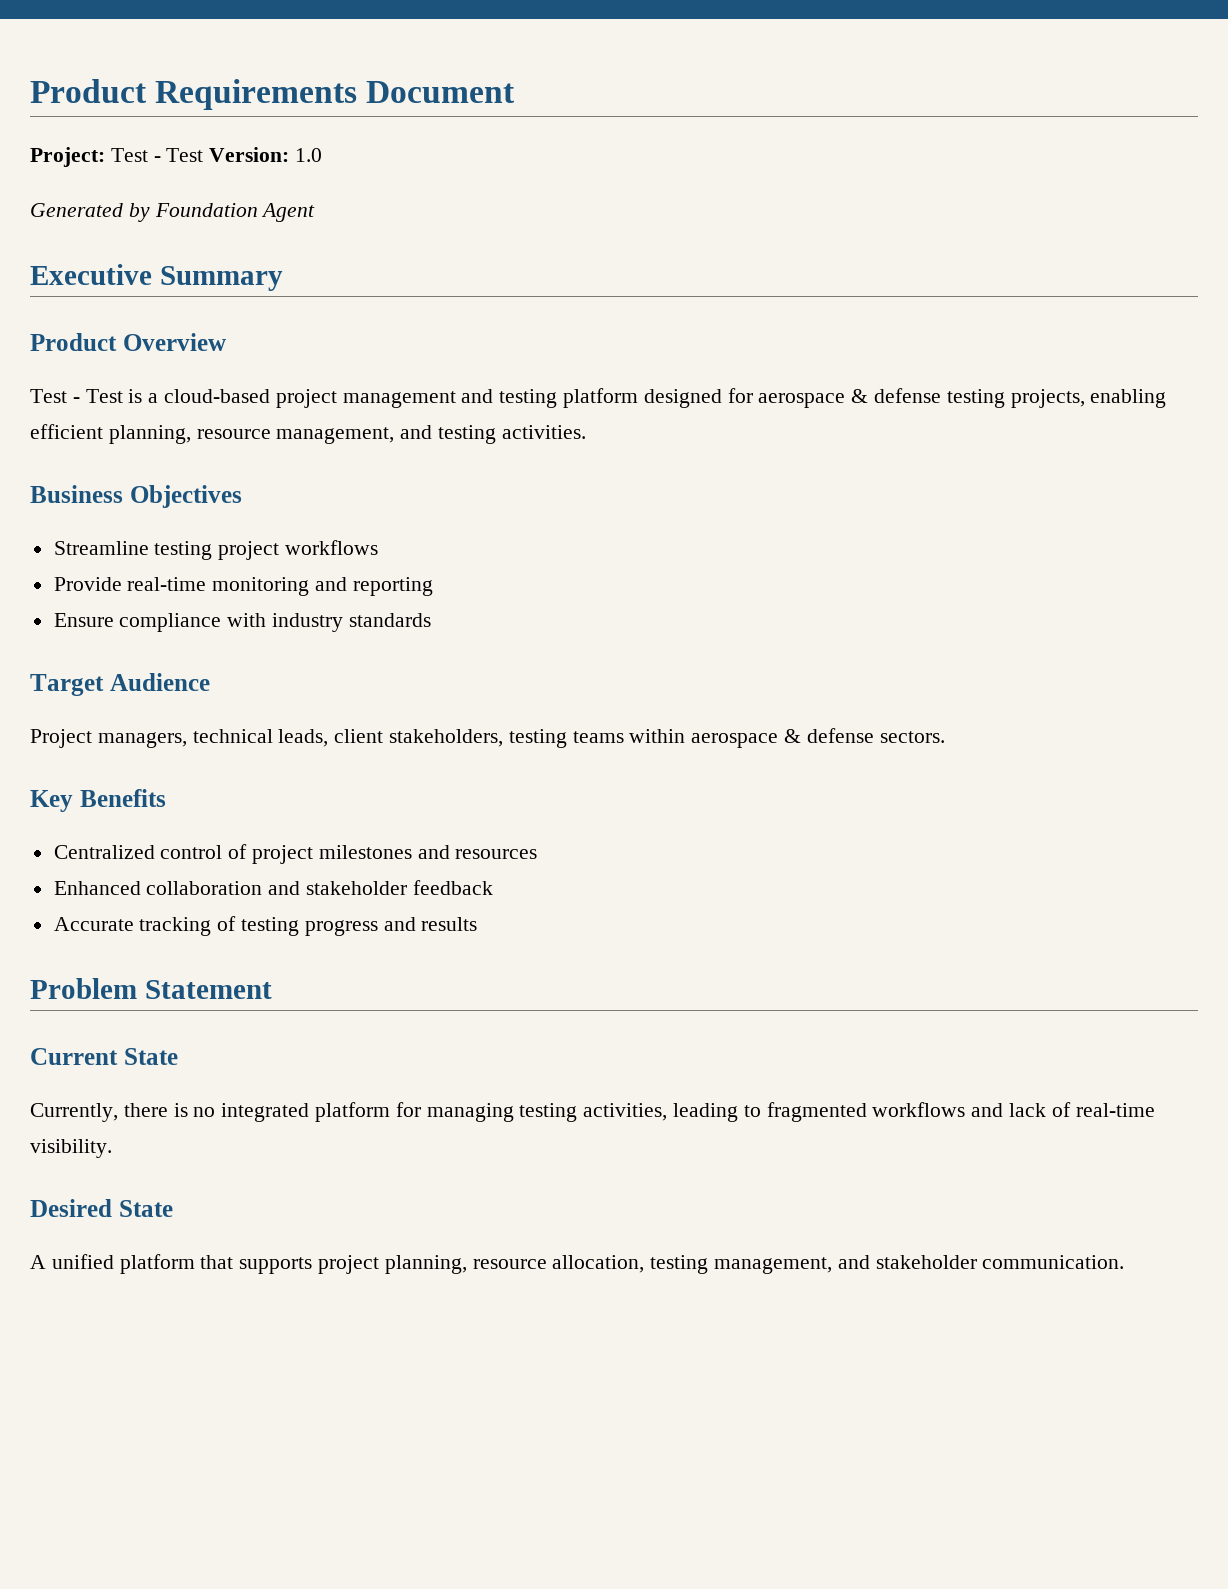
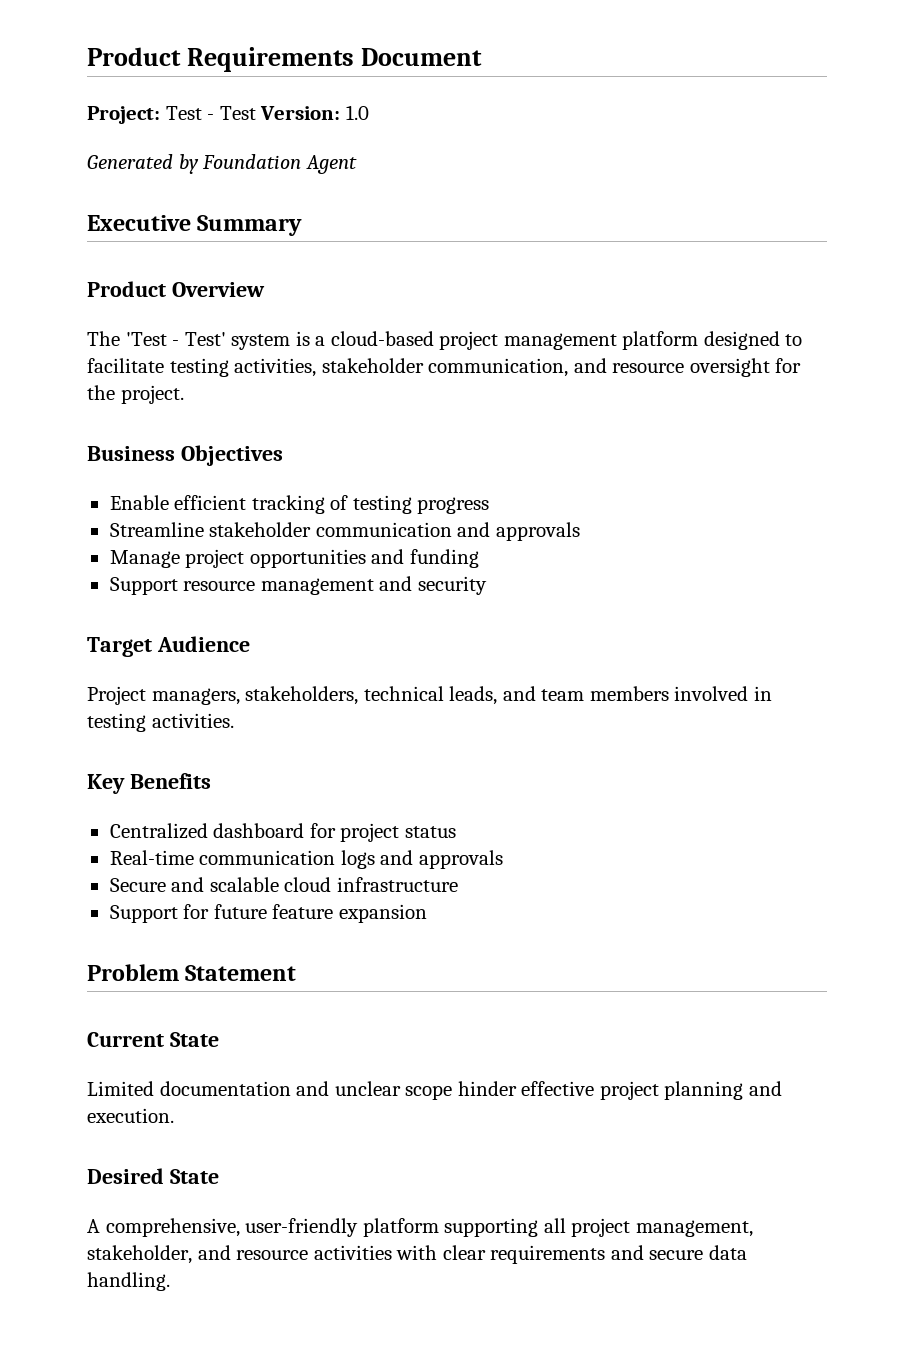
[30,389,123,403] Test - Test -> [87,331,291,350] The 'Test - Test' system
[461,388,1167,408] [30,424,586,444] [30,485,242,508] [53,540,379,560] [53,577,433,596] [53,613,431,632] and testing platform designed for aerospace & defense testing projects, enabling efficient planning, resource management, and testing activities. // Business Objectives // Streamline testing project workflows // Provide real-time monitoring and reporting // Ensure compliance with industry standards -> [622,331,803,350] [87,358,802,377] [87,385,184,404] [87,445,283,466] [109,495,490,514] [109,522,580,541] [109,549,479,568] [109,576,487,595] platform designed to facilitate testing activities, stakeholder communication, and resource oversight for the project. // Business Objectives // Enable efficient tracking of testing progress // Streamline stakeholder communication and approvals // Manage project opportunities and funding // Support resource management and security
(187, 740) none -> [245,686,359,705] stakeholders,
[334,728,945,748] [30,789,166,812] [53,844,538,864] [53,880,493,895] [53,916,478,936] [30,978,272,999] [30,1048,178,1065] [30,1102,1155,1122] [30,1139,112,1158] [30,1199,173,1217] [30,1254,1125,1274] client stakeholders, testing teams within aerospace & defense sectors. // Key Benefits // Centralized control of project milestones and resources // Enhanced collaboration and stakeholder feedback // Accurate tracking of testing progress and results // Problem Statement // Current State // Currently, there is no integrated platform for managing testing activities, leading to fragmented workflows and lack of real-time visibility. // Desired State // A unified platform that supports project planning, resource allocation, testing management, and stakeholder communication. -> [502,686,772,701] [87,713,234,732] [87,773,211,794] [109,823,456,842] [109,850,503,869] [109,877,458,892] [109,904,427,923] [87,964,297,981] [87,1032,219,1047] [87,1081,782,1100] [87,1108,174,1123] [87,1168,219,1184] [87,1218,753,1237] [87,1245,747,1264] [87,1272,170,1291] and team members involved in testing activities. // Key Benefits // Centralized dashboard for project status // Real-time communication logs and approvals // Secure and scalable cloud infrastructure // Support for future feature expansion // Problem Statement // Current State // Limited documentation and unclear scope hinder effective project planning and execution. // Desired State // A comprehensive, user-friendly platform supporting all project management, stakeholder, and resource activities with clear requirements and secure data handling.

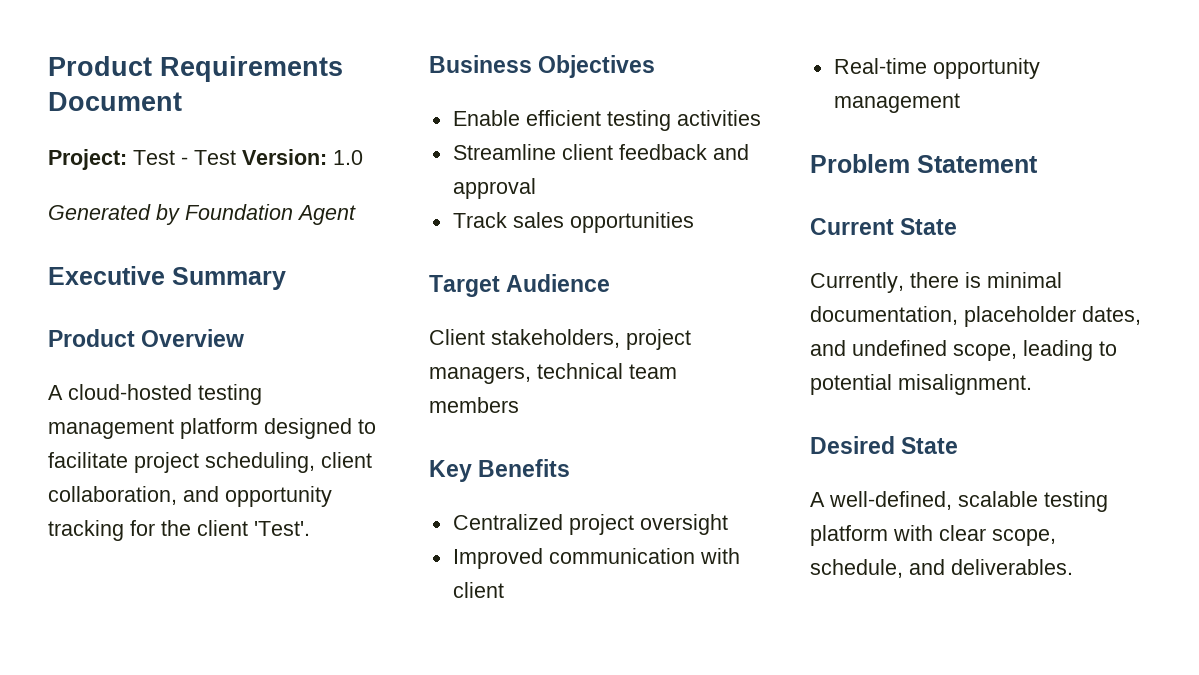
[87,331,499,350] The 'Test - Test' system is a cloud-based project -> [48,384,262,405] A cloud-hosted testing
[169,358,802,377] [87,385,184,404] [87,445,283,466] [109,495,490,514] [109,522,580,541] [109,549,479,568] [109,576,487,595] [87,636,250,657] [87,686,772,705] [87,713,234,732] [87,773,211,794] [109,823,456,842] [109,850,503,869] [109,877,458,892] [109,904,427,923] [87,964,297,981] [87,1032,219,1047] [87,1081,782,1100] [87,1108,174,1123] [87,1168,219,1184] [87,1218,753,1237] [87,1245,747,1264] [87,1272,170,1291] testing activities, stakeholder communication, and resource oversight for the project. // Business Objectives // Enable efficient tracking of testing progress // Streamline stakeholder communication and approvals // Manage project opportunities and funding // Support resource management and security // Target Audience // Project managers, stakeholders, technical leads, and team members involved in testing activities. // Key Benefits // Centralized dashboard for project status // Real-time communication logs and approvals // Secure and scalable cloud infrastructure // Support for future feature expansion // Problem Statement // Current State // Limited documentation and unclear scope hinder effective project planning and execution. // Desired State // A comprehensive, user-friendly platform supporting all project management, stakeholder, and resource activities with clear requirements and secure data handling. -> [134,452,372,473] [48,486,332,507] [48,520,310,541] [429,55,656,78] [452,110,761,131] [452,144,749,160] [452,178,536,199] [452,212,694,233] [429,274,611,297] [429,329,691,350] [429,363,677,384] [429,397,519,413] [429,459,571,482] [452,514,728,535] [452,548,740,569] [452,582,504,598] [833,58,1040,79] [833,93,960,113] [810,154,1038,173] [810,218,958,235] [810,272,1062,293] [810,306,1141,327] [810,340,1117,361] [810,374,1032,395] [810,436,959,454] [810,491,1108,512] [810,525,1056,546] [810,559,1073,578] project scheduling, client collaboration, and opportunity tracking for the client 'Test'. // Business Objectives // Enable efficient testing activities // Streamline client feedback and approval // Track sales opportunities // Target Audience // Client stakeholders, project managers, technical team members // Key Benefits // Centralized project oversight // Improved communication with client // Real-time opportunity management // Problem Statement // Current State // Currently, there is minimal documentation, placeholder dates, and undefined scope, leading to potential misalignment. // Desired State // A well-defined, scalable testing platform with clear scope, schedule, and deliverables.

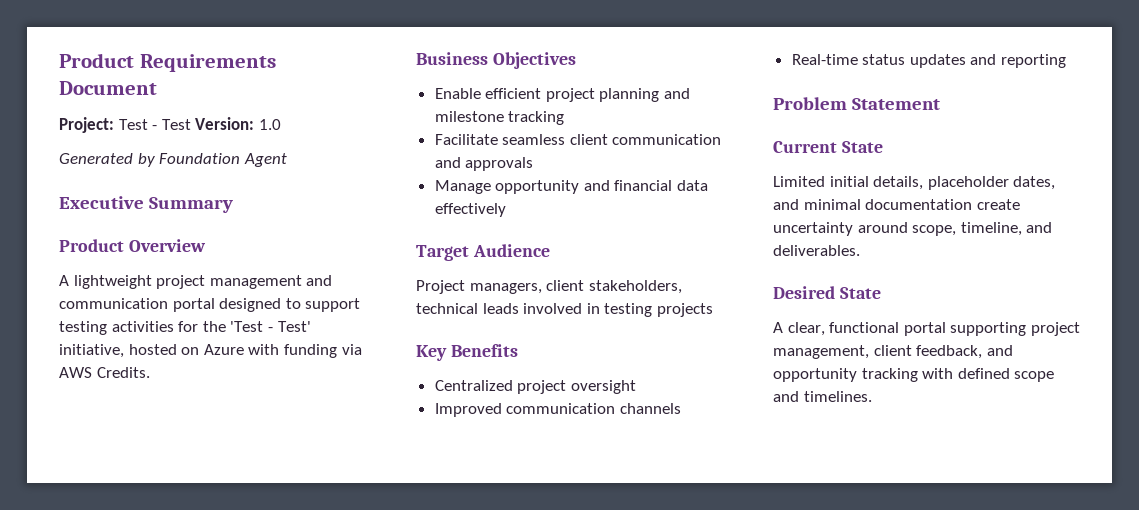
[68,384,262,405] [48,418,376,439] [48,452,372,473] [48,486,332,507] [48,520,310,541] [429,55,656,78] [452,110,761,131] [452,144,749,160] [452,178,536,199] [452,212,694,233] [429,274,611,297] [429,329,691,350] [429,363,677,384] [429,397,519,413] cloud-hosted testing management platform designed to facilitate project scheduling, client collaboration, and opportunity tracking for the client 'Test'. // Business Objectives // Enable efficient testing activities // Streamline client feedback and approval // Track sales opportunities // Target Audience // Client stakeholders, project managers, technical team members -> [73,275,333,289] [59,298,361,312] [59,321,311,335] [59,344,362,358] [59,367,150,378] [416,52,576,69] [434,88,691,102] [434,111,565,125] [434,134,722,145] [434,157,534,171] [434,180,709,194] [434,203,506,217] [416,244,550,261] [416,280,682,294] [416,303,713,317] lightweight project management and communication portal designed to support testing activities for the 'Test - Test' initiative, hosted on Azure with funding via AWS Credits. // Business Objectives // Enable efficient project planning and milestone tracking // Facilitate seamless client communication and approvals // Manage opportunity and financial data effectively // Target Audience // Project managers, client stakeholders, technical leads involved in testing projects
[699,548,740,564] [452,582,504,598] with client -> [619,403,681,414] channels
[932,58,1040,79] [833,93,960,113] opportunity management -> [862,54,1067,68] status updates and reporting
[810,272,1062,293] [810,306,1141,327] [810,340,1117,361] [810,374,1032,395] [810,436,959,454] [810,491,1108,512] [810,525,1056,546] [810,559,1073,578] Currently, there is minimal documentation, placeholder dates, and undefined scope, leading to potential misalignment. // Desired State // A well-defined, scalable testing platform with clear scope, schedule, and deliverables. -> [773,176,1056,190] [773,199,1020,210] [773,222,1053,236] [773,245,860,256] [773,286,881,299] [773,322,1080,336] [773,345,1013,359] [773,368,1055,382] [773,391,872,402] Limited initial details, placeholder dates, and minimal documentation create uncertainty around scope, timeline, and deliverables. // Desired State // A clear, functional portal supporting project management, client feedback, and opportunity tracking with defined scope and timelines.

